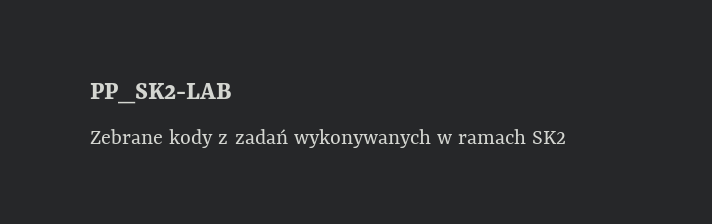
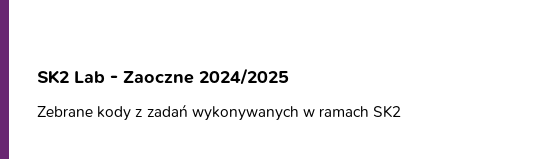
[90,83,232,104] PP_SK2-LAB -> [37,68,289,85] SK2 Lab - Zaoczne 2024/2025

